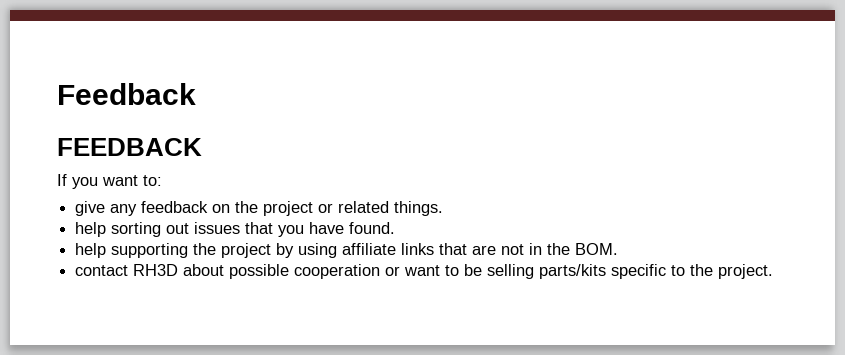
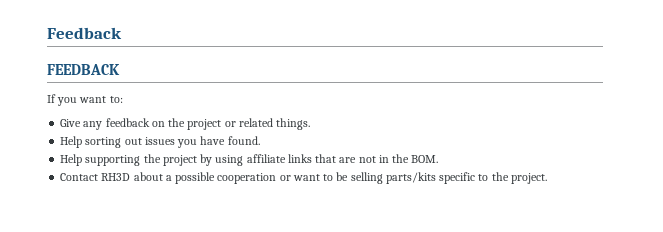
[75,201,106,216] give -> [60,119,82,127] Give
[75,222,107,237] help -> [60,136,83,148] Help
[245,222,274,234] that -> (175, 141) none
[75,243,107,258] help -> [60,154,83,166] Help
[75,265,129,276] contact -> [60,173,99,181] Contact
(225, 270) none -> [165,175,172,181] a

